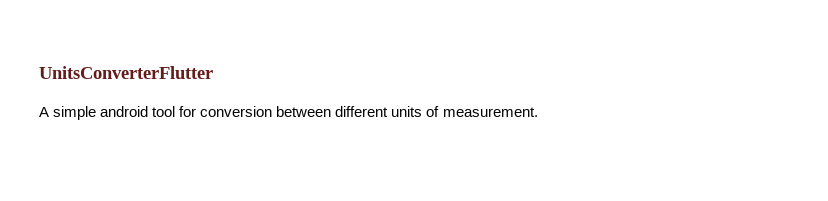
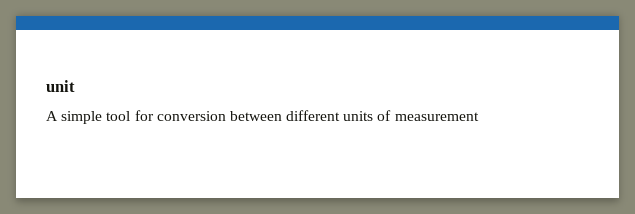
[39,66,213,79] UnitsConverterFlutter -> [46,80,75,92] unit
[100,106,149,117] android -> (103, 117) none
[442,107,538,117] measurement. -> [394,112,479,121] measurement

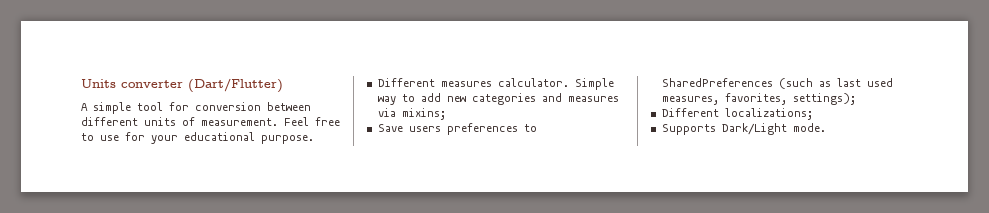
[46,80,75,92] unit -> [81,78,283,93] Units converter (Dart/Flutter)
[394,112,479,121] measurement -> [201,117,340,126] [81,132,314,144] [377,78,614,90] [377,93,619,105] [377,108,446,120] [377,123,537,135] [661,78,893,89] [661,93,856,105] [661,108,813,120] [661,123,826,135] measurement. Feel free to use for your educational purpose. // Different measures calculator. Simple way to add new categories and measures via mixins; // Save users preferences to SharedPreferences (such as last used measures, favorites, settings); // Different localizations; // Supports Dark/Light mode.

